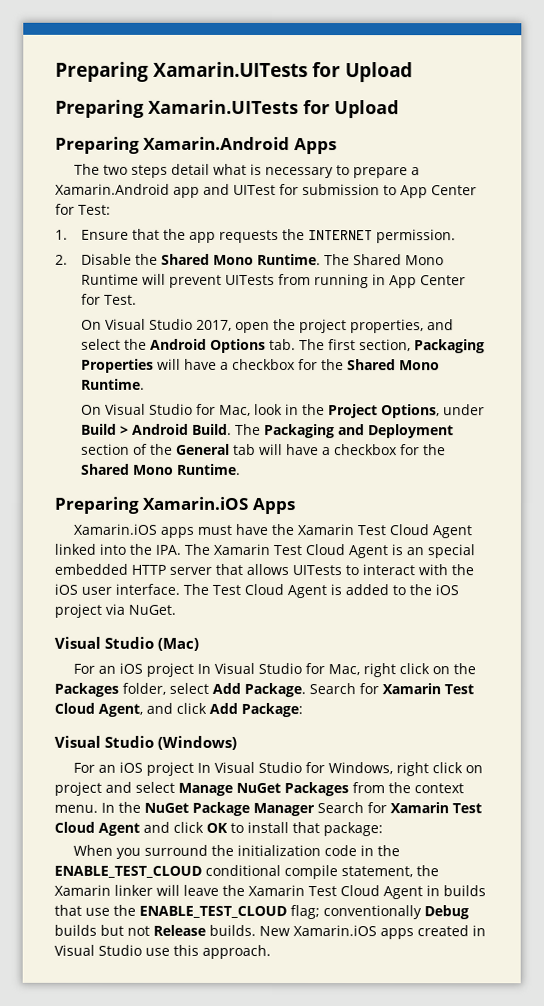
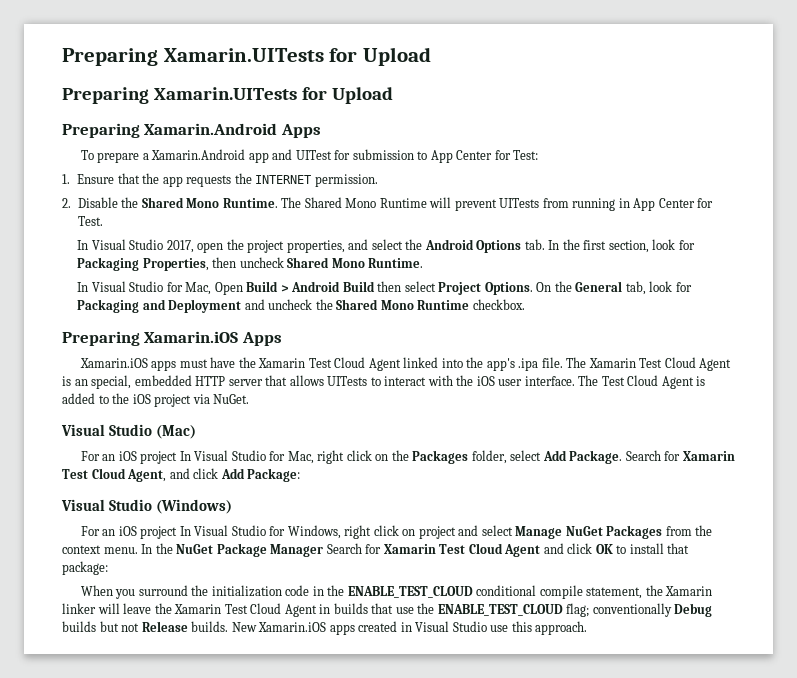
[73,163,350,179] The two steps detail what is necessary to -> [80,150,94,160] To
[81,319,103,330] On -> [77,240,89,250] In
[299,339,486,354] [81,358,441,373] [81,378,146,390] [81,403,486,419] [81,423,455,439] [81,443,447,456] [81,463,242,475] The first section, Packaging Properties will have a checkbox for the Shared Mono Runtime. // On Visual Studio for Mac, look in the Project Options, under Build > Android Build. The Packaging and Deployment section of the General tab will have a checkbox for the Shared Mono Runtime. -> [548,239,695,253] [77,257,424,271] [77,281,692,295] [77,299,525,313] In the first section, look for Packaging Properties, then uncheck Shared Mono Runtime. // In Visual Studio for Mac, Open Build > Android Build then select Project Options. On the General tab, look for Packaging and Deployment and uncheck the Shared Mono Runtime checkbox.
[155,544,181,555] IPA. -> [486,357,563,371] app's .ipa file.
[426,544,475,559] special -> [91,375,132,389] special,

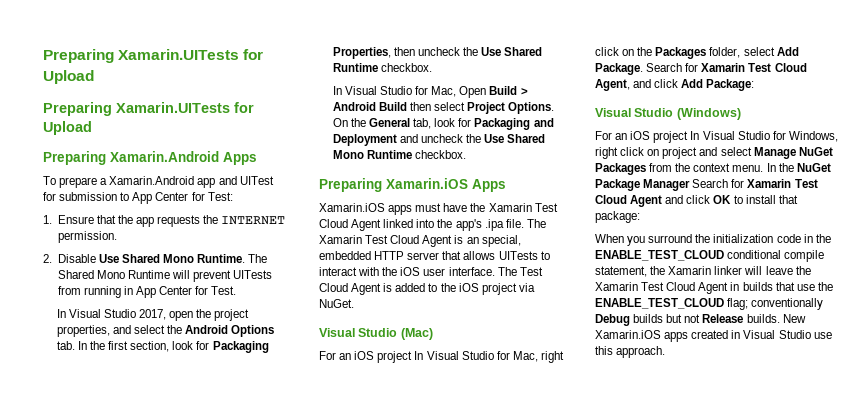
[121,197,139,208] the -> [98,254,119,263] Use
[287,257,424,268] Shared Mono Runtime. -> [463,47,543,56] [332,63,432,72] the Use Shared Runtime checkbox.
(333, 304) none -> [484,134,505,143] Use

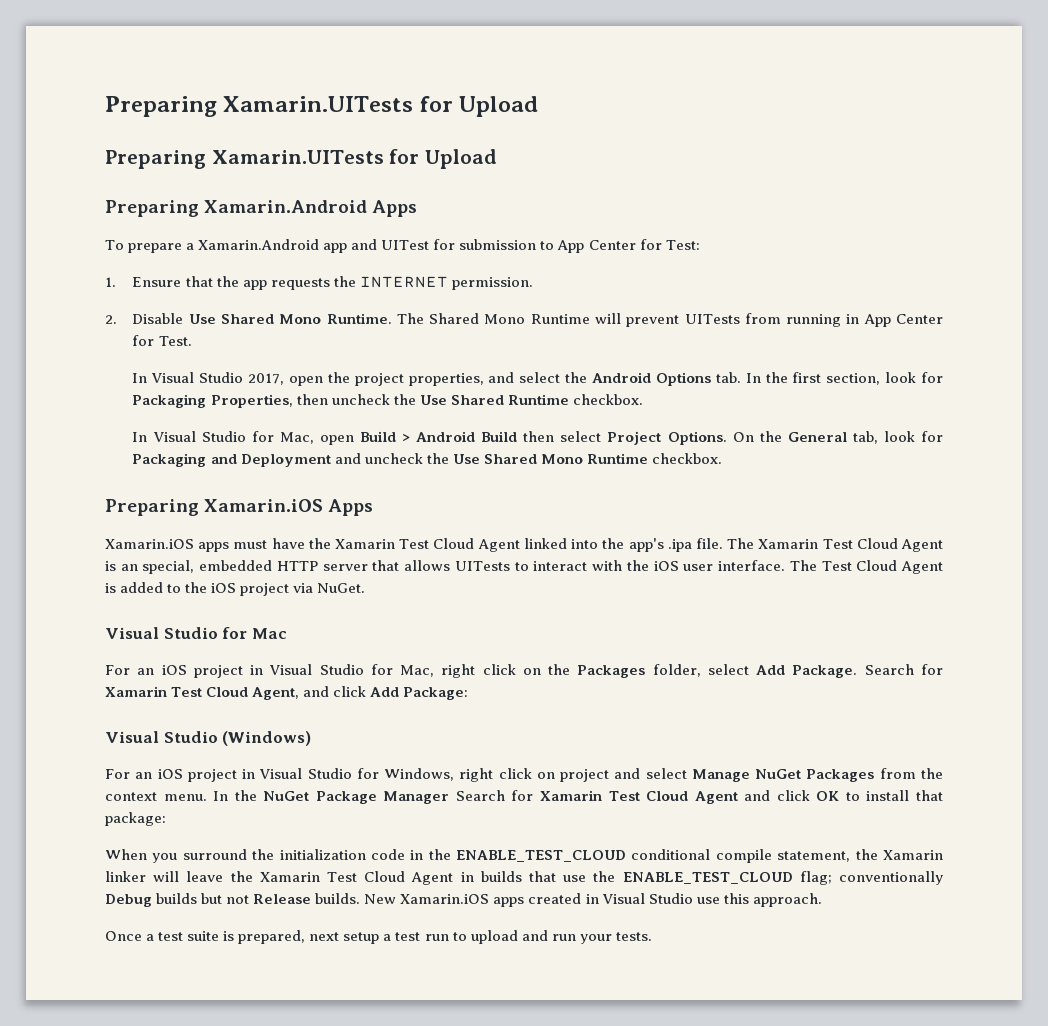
[459,86,487,98] Open -> [319,435,354,445] open
[400,328,433,340] [319,351,424,363] (Mac) // For an iOS project In -> [222,627,287,639] [105,665,264,678] for Mac // For an iOS project in
[690,131,700,140] In -> [242,769,256,779] in
(666, 352) none -> [105,930,652,944] // Once a test suite is prepared, next setup a test run to upload and run your tests.

